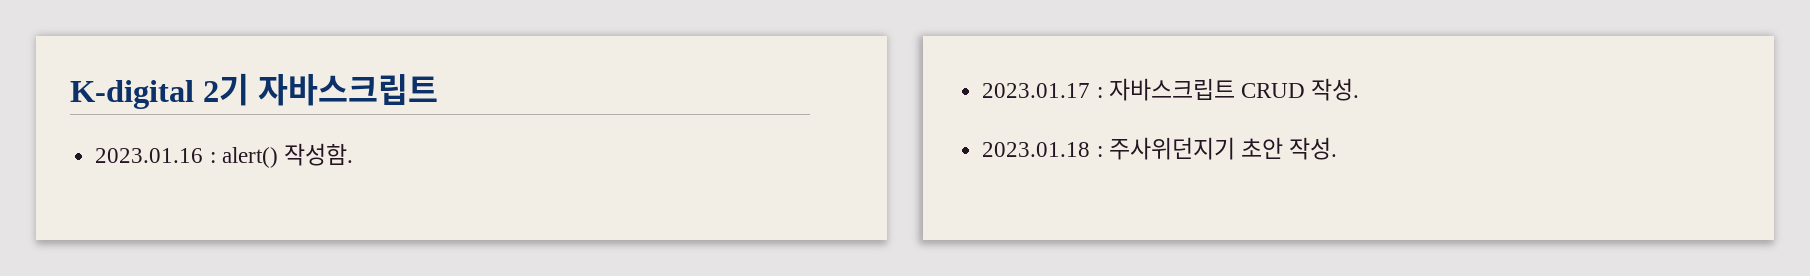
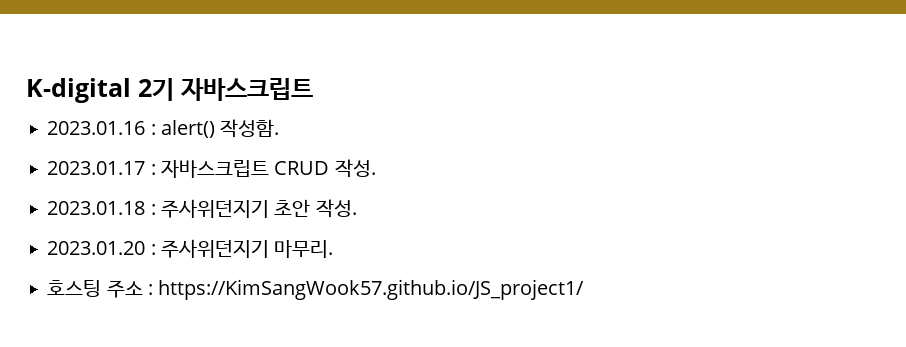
(1338, 148) none -> [47,239,334,258] [47,279,585,300] // 2023.01.20 : 주사위던지기 마무리. // 호스팅 주소 : https://KimSangWook57.github.io/JS_project1/

